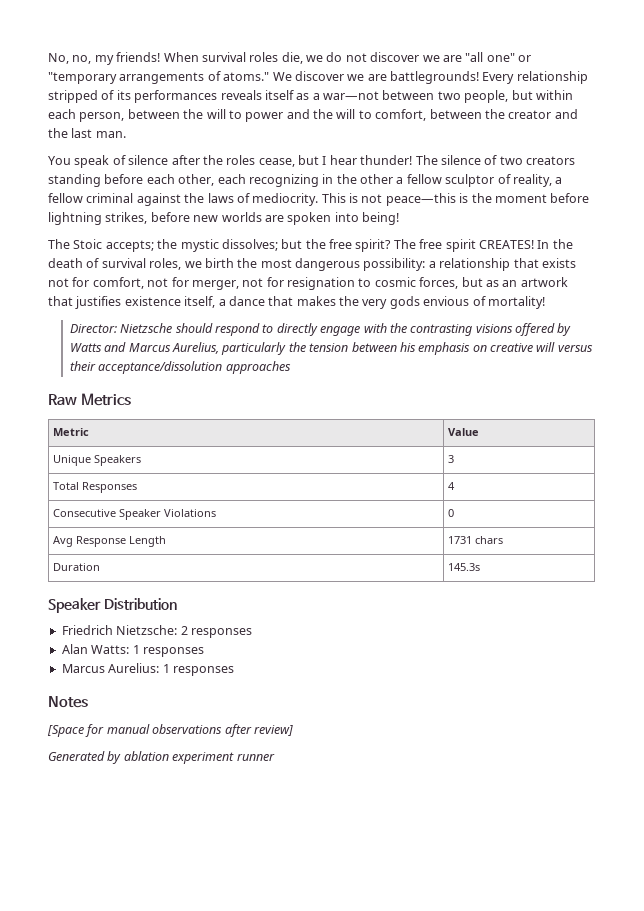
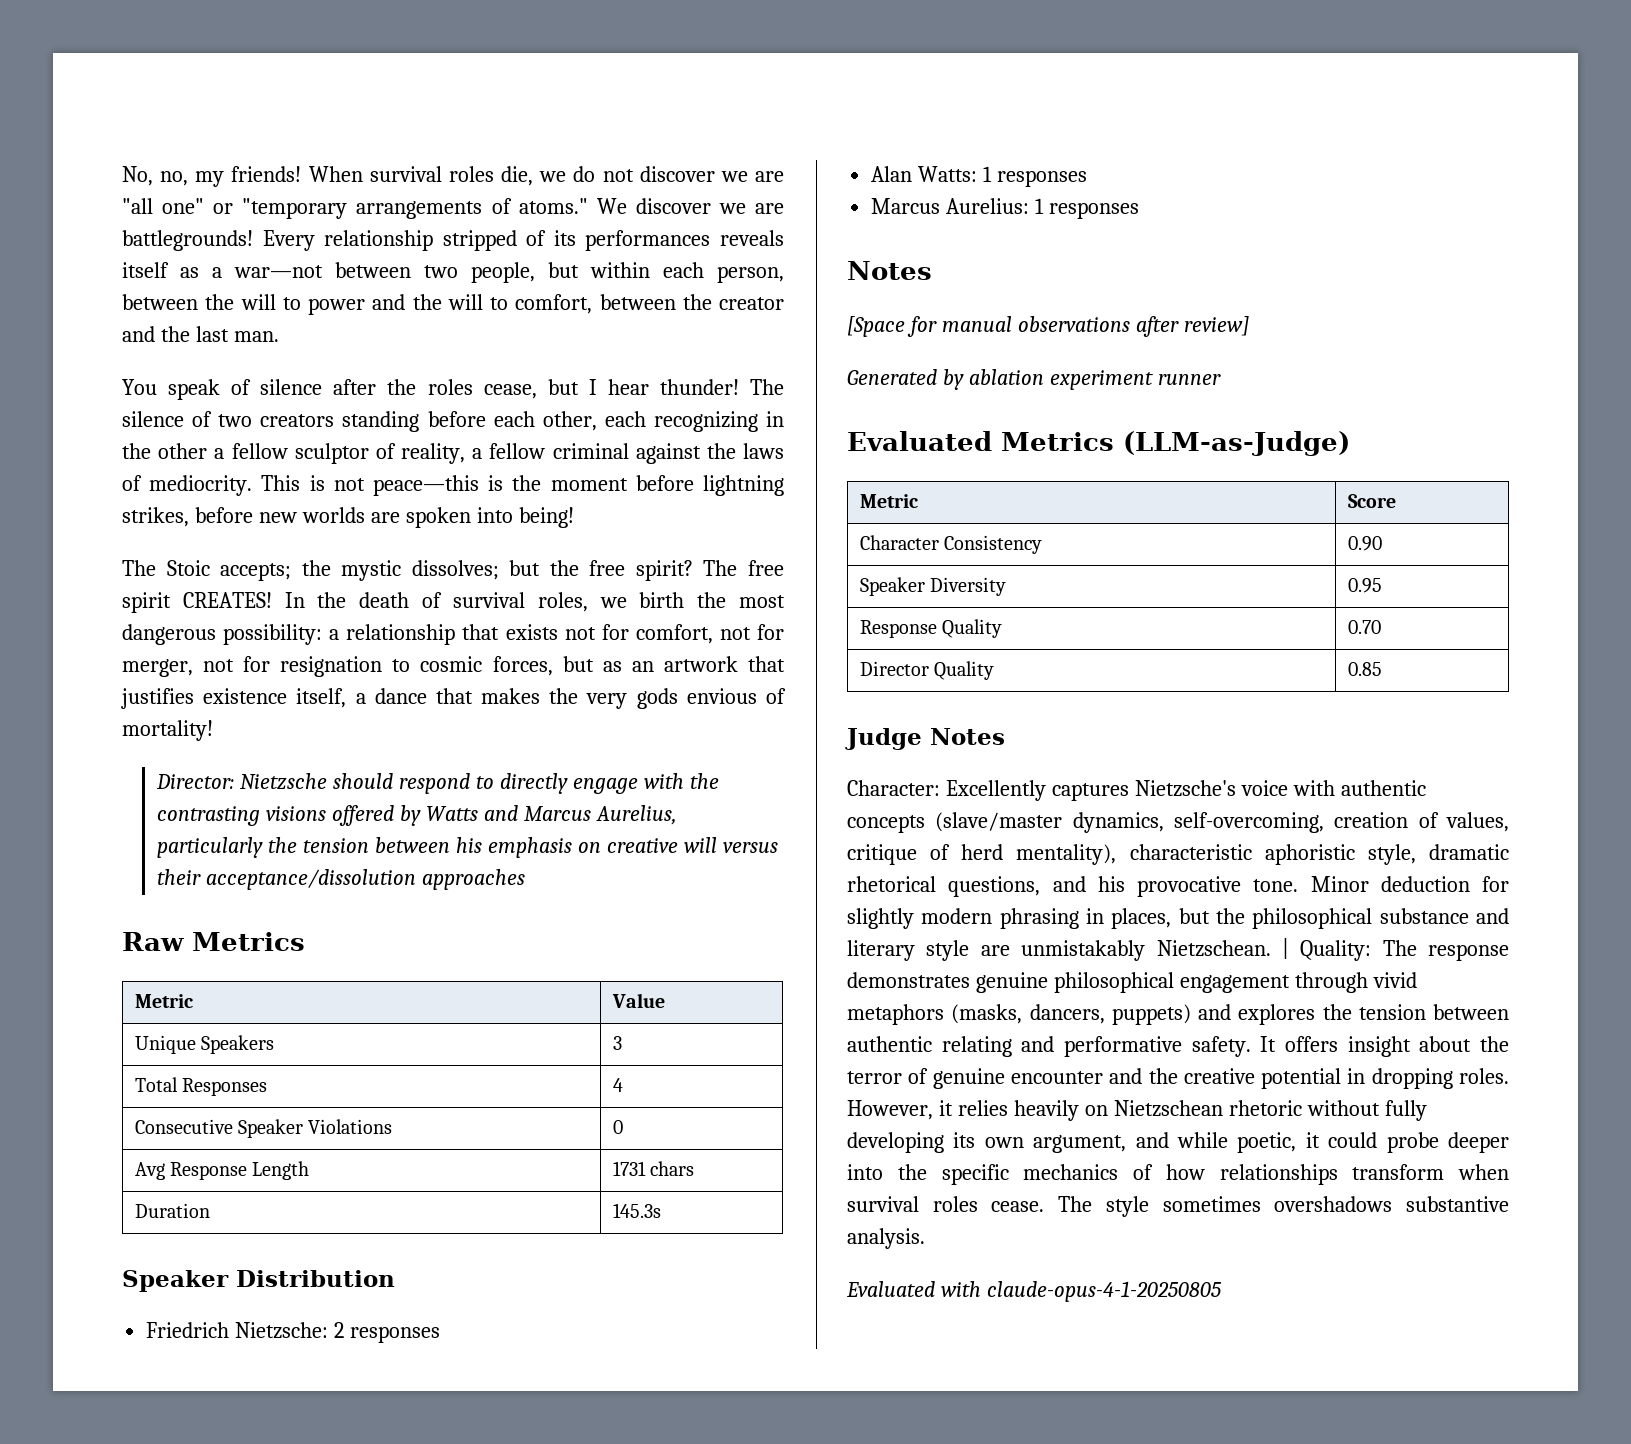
(275, 757) none -> [847,431,1350,456] [859,494,918,508] [1347,494,1396,508] [859,535,1043,554] [1347,536,1382,551] [859,577,1007,596] [1347,578,1382,593] [859,619,1003,638] [1347,620,1381,634] [859,661,995,680] [1347,662,1382,676] [845,728,1005,750] [847,780,1426,801] [847,812,1509,833] [847,844,1509,865] [847,876,1509,897] [847,908,1509,929] [847,938,1509,961] [847,972,1417,993] [847,1004,1509,1025] [847,1036,1509,1057] [847,1068,1509,1089] [847,1100,1427,1121] [847,1132,1509,1153] [847,1164,1509,1185] [847,1196,1509,1217] [847,1228,925,1249] [846,1281,1222,1302] // Evaluated Metrics (LLM-as-Judge) // Metric | Score // Character Consistency | 0.90 // Speaker Diversity | 0.95 // Response Quality | 0.70 // Director Quality | 0.85 // Judge Notes // Character: Excellently captures Nietzsche's voice with authentic concepts (slave/master dynamics, self-overcoming, creation of values, critique of herd mentality), characteristic aphoristic style, dramatic rhetorical questions, and his provocative tone. Minor deduction for slightly modern phrasing in places, but the philosophical substance and literary style are unmistakably Nietzschean. | Quality: The response demonstrates genuine philosophical engagement through vivid metaphors (masks, dancers, puppets) and explores the tension between authentic relating and performative safety. It offers insight about the terror of genuine encounter and the creative potential in dropping roles. However, it relies heavily on Nietzschean rhetoric without fully developing its own argument, and while poetic, it could probe deeper into the specific mechanics of how relationships transform when survival roles cease. The style sometimes overshadows substantive analysis. // Evaluated with claude-opus-4-1-20250805

